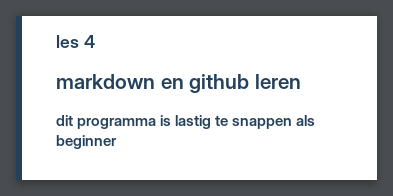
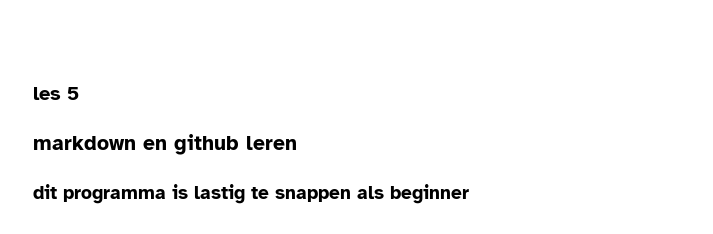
[83,35,95,48] 4 -> [67,87,79,100] 5

